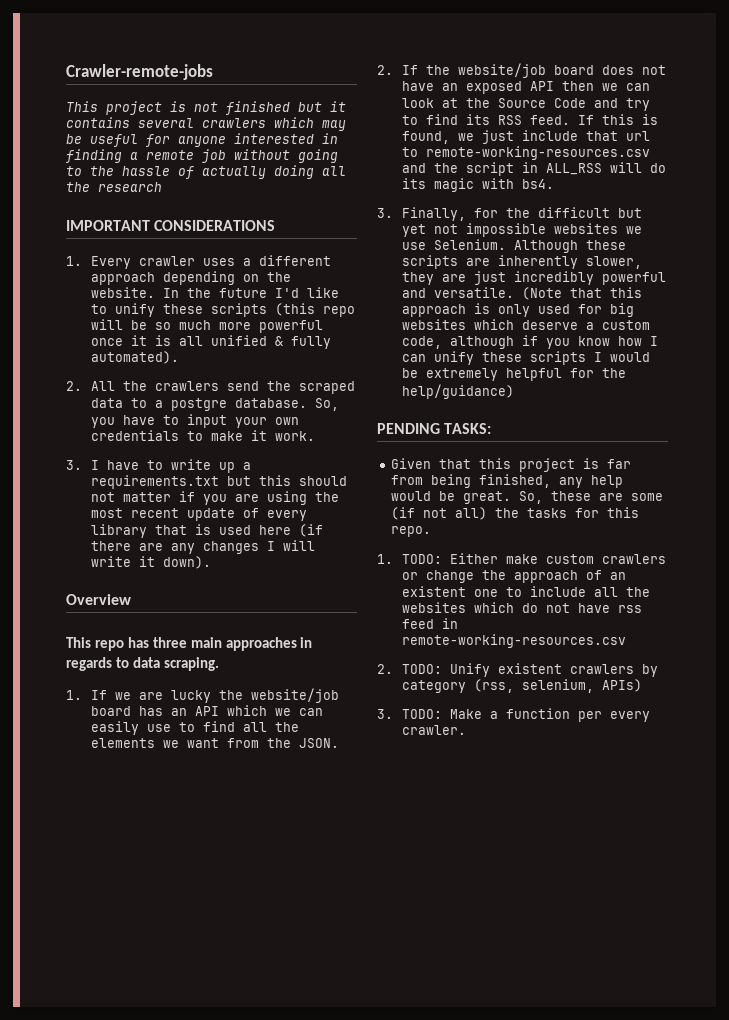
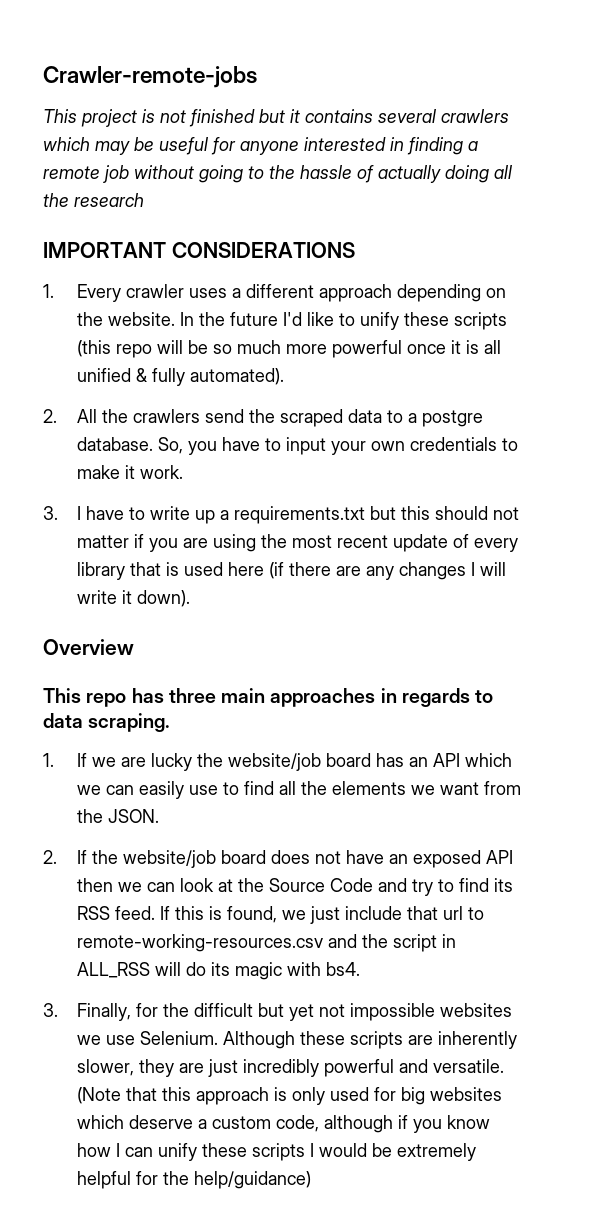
[377,423,492,434] [390,458,631,472] [390,474,623,488] [390,491,663,504] [390,507,639,520] [390,526,431,537] [377,553,666,564] [401,570,626,583] [401,586,650,597] [401,602,642,613] [401,618,458,629] [401,634,626,648] [377,663,658,677] [401,679,642,693] [377,708,650,722] [401,725,466,735] // PENDING TASKS: // Given that this project is far from being finished, any help would be great. So, these are some (if not all) the tasks for this repo. // 1. TODO: Either make custom crawlers or change the approach of an existent one to include all the websites which do not have rss feed in remote-working-resources.csv // 2. TODO: Unify existent crawlers by category (rss, selenium, APIs) // 3. TODO: Make a function per every crawler. -> (311, 1180) none

